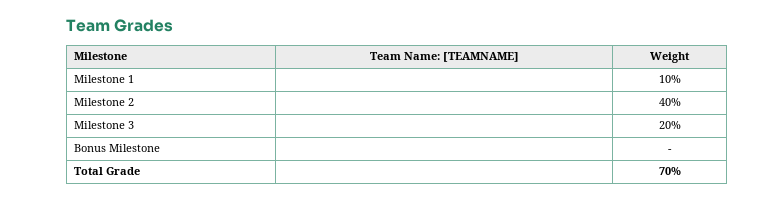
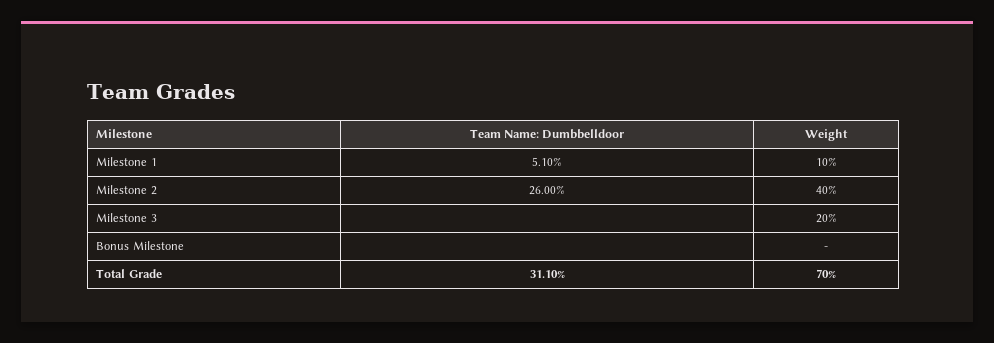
[442,52,519,62] [TEAMNAME] -> [542,129,625,139] Dumbbelldoor
(135, 79) none -> [532,157,562,166] 5.10%
(135, 102) none -> [529,185,565,195] 26.00%
(141, 171) none -> [529,270,565,278] 31.10%

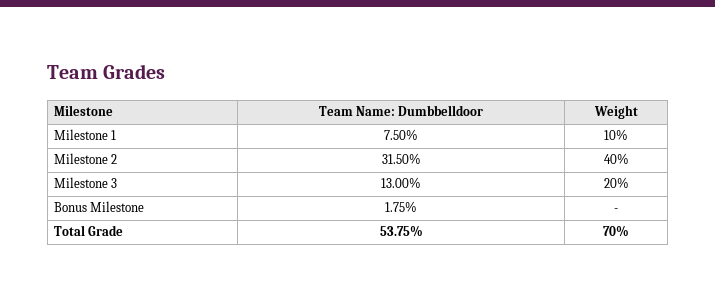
[532,157,562,166] 5.10% -> [384,129,419,140] 7.50%
[529,185,565,195] 26.00% -> [381,153,421,164] 31.50%
(157, 218) none -> [381,177,422,188] 13.00%
(184, 245) none -> [385,201,418,212] 1.75%
[529,270,565,278] 31.10% -> [379,225,423,237] 53.75%

